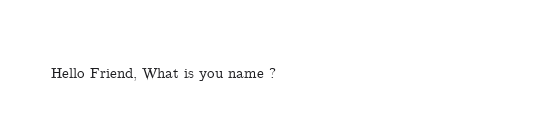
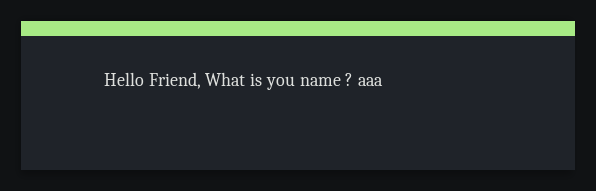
(276, 73) none -> [358,77,384,86] aaa

